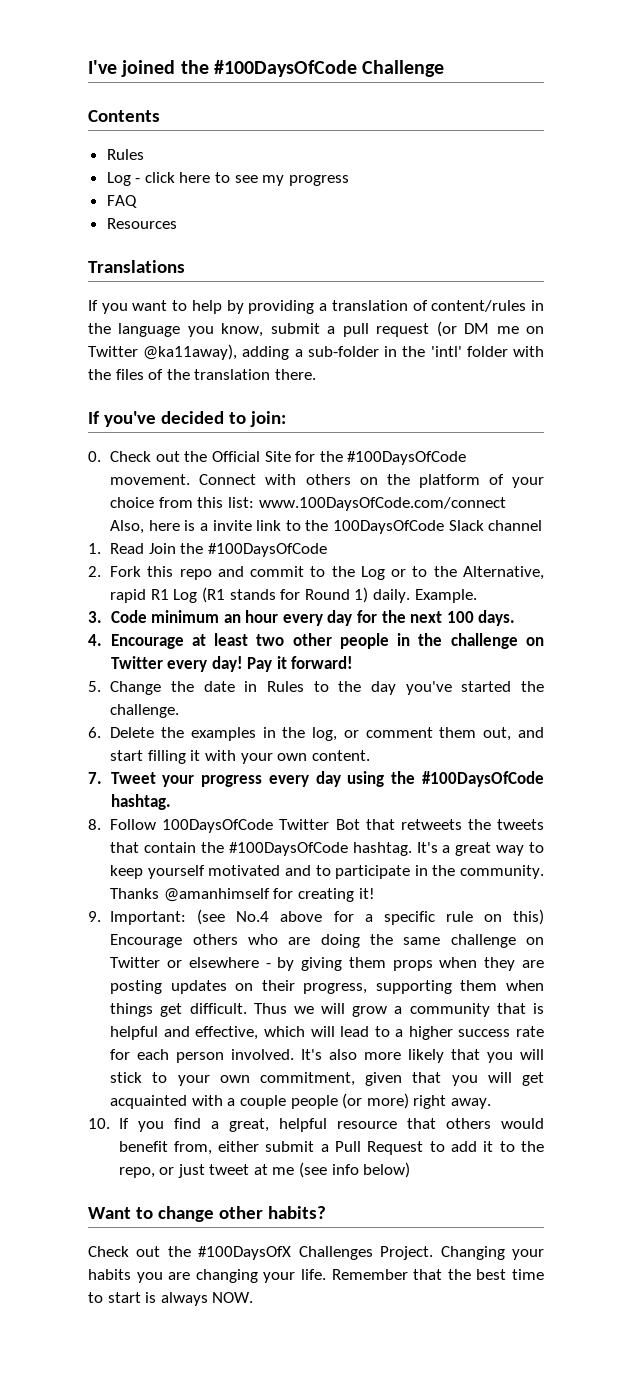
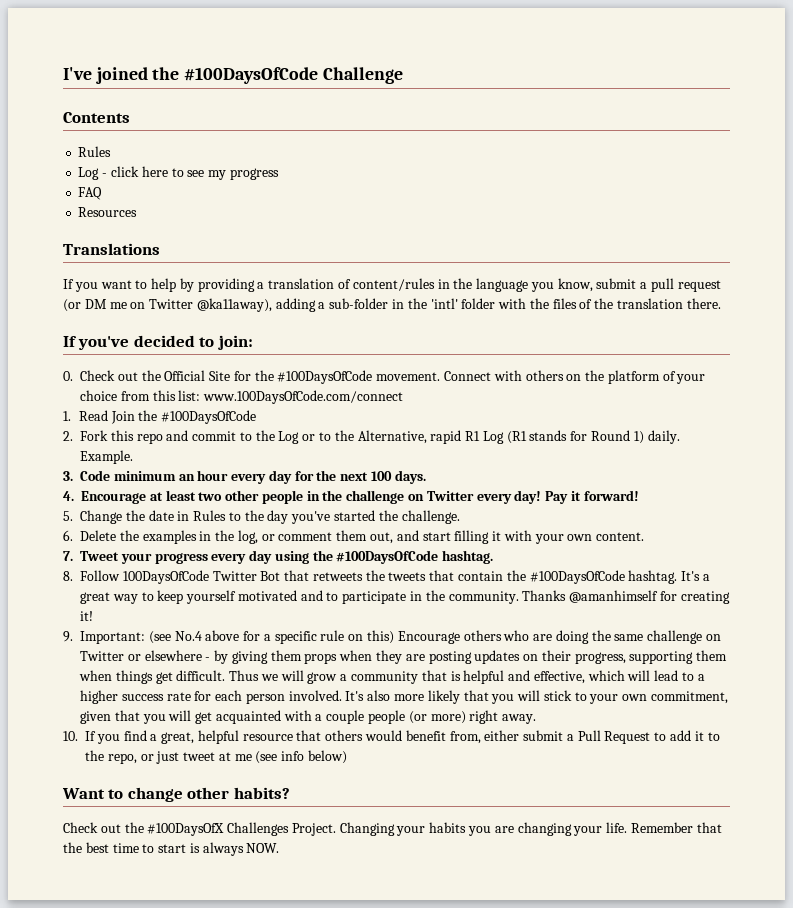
[110,520,543,534] Also, here is a invite link to the 100DaysOfCode Slack channel -> (404, 397) none

